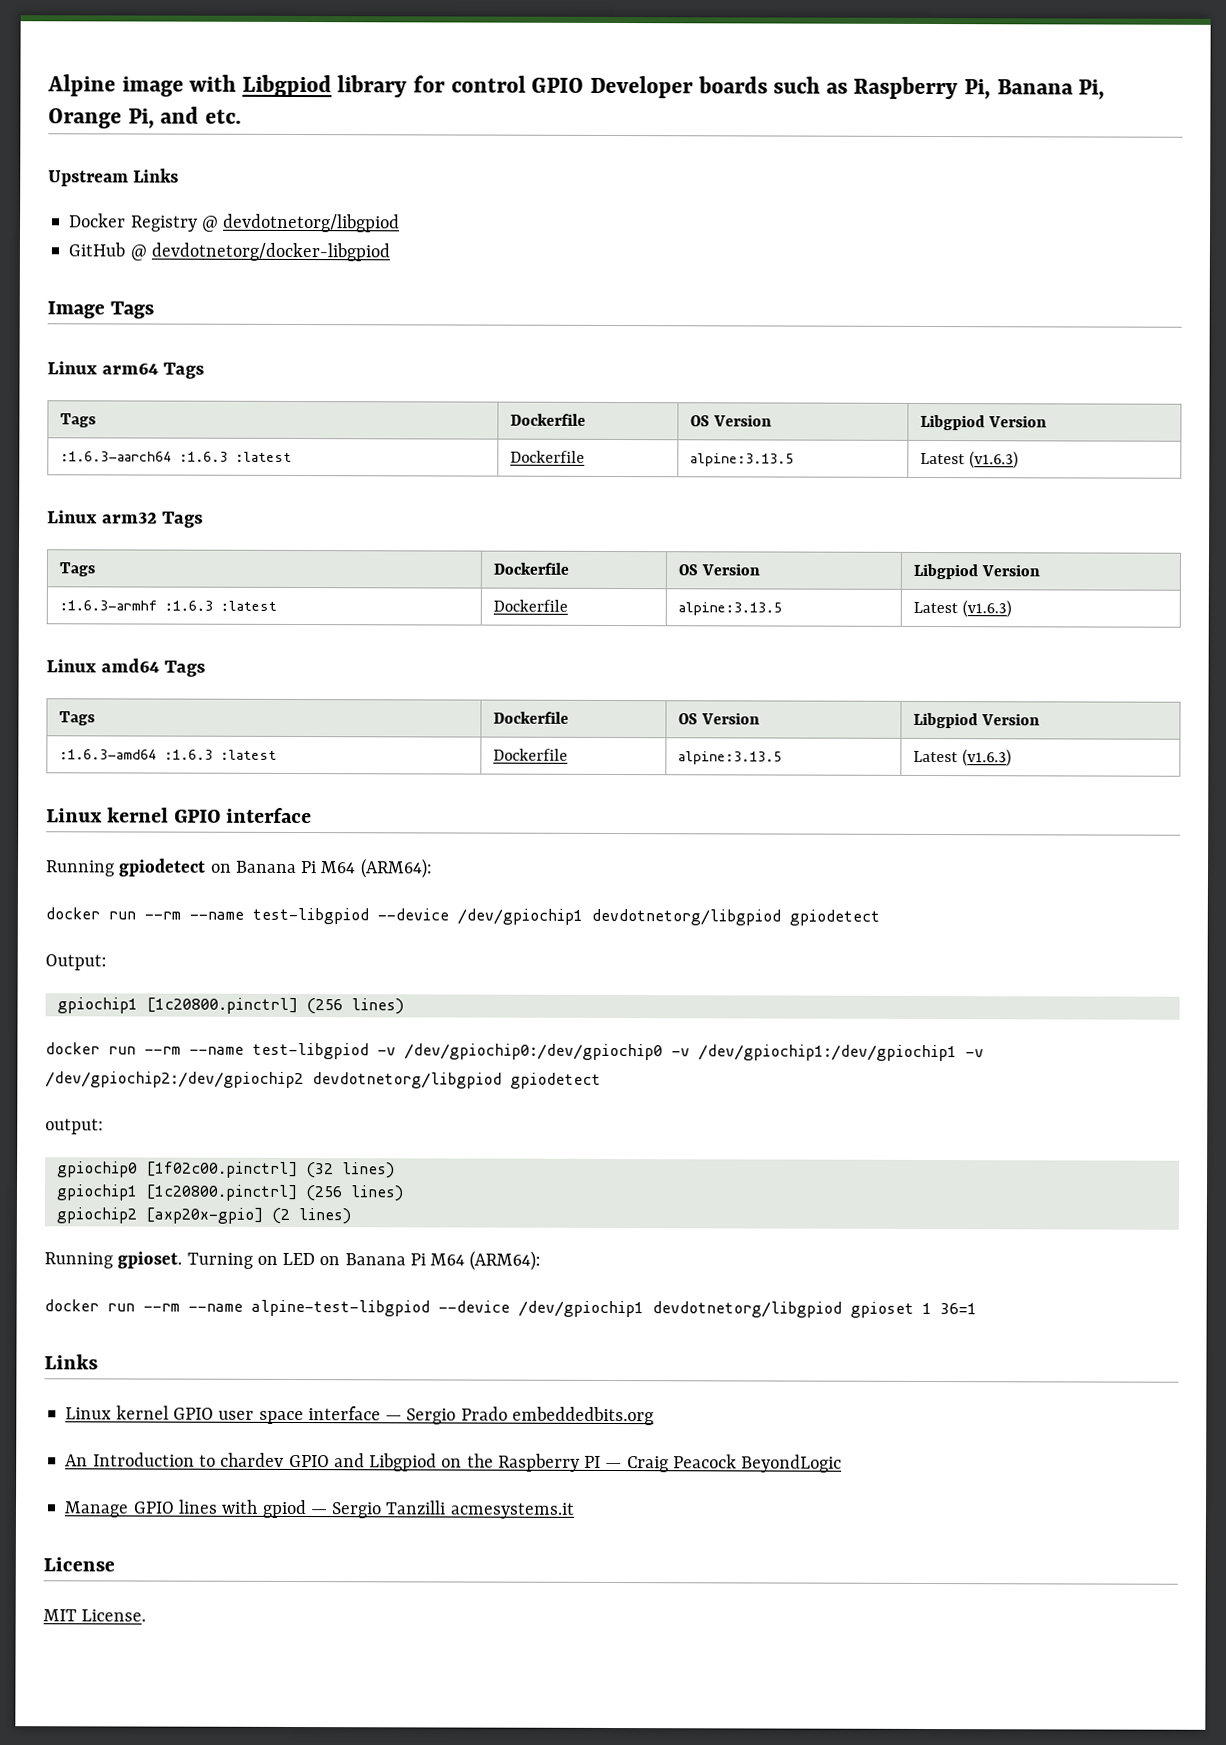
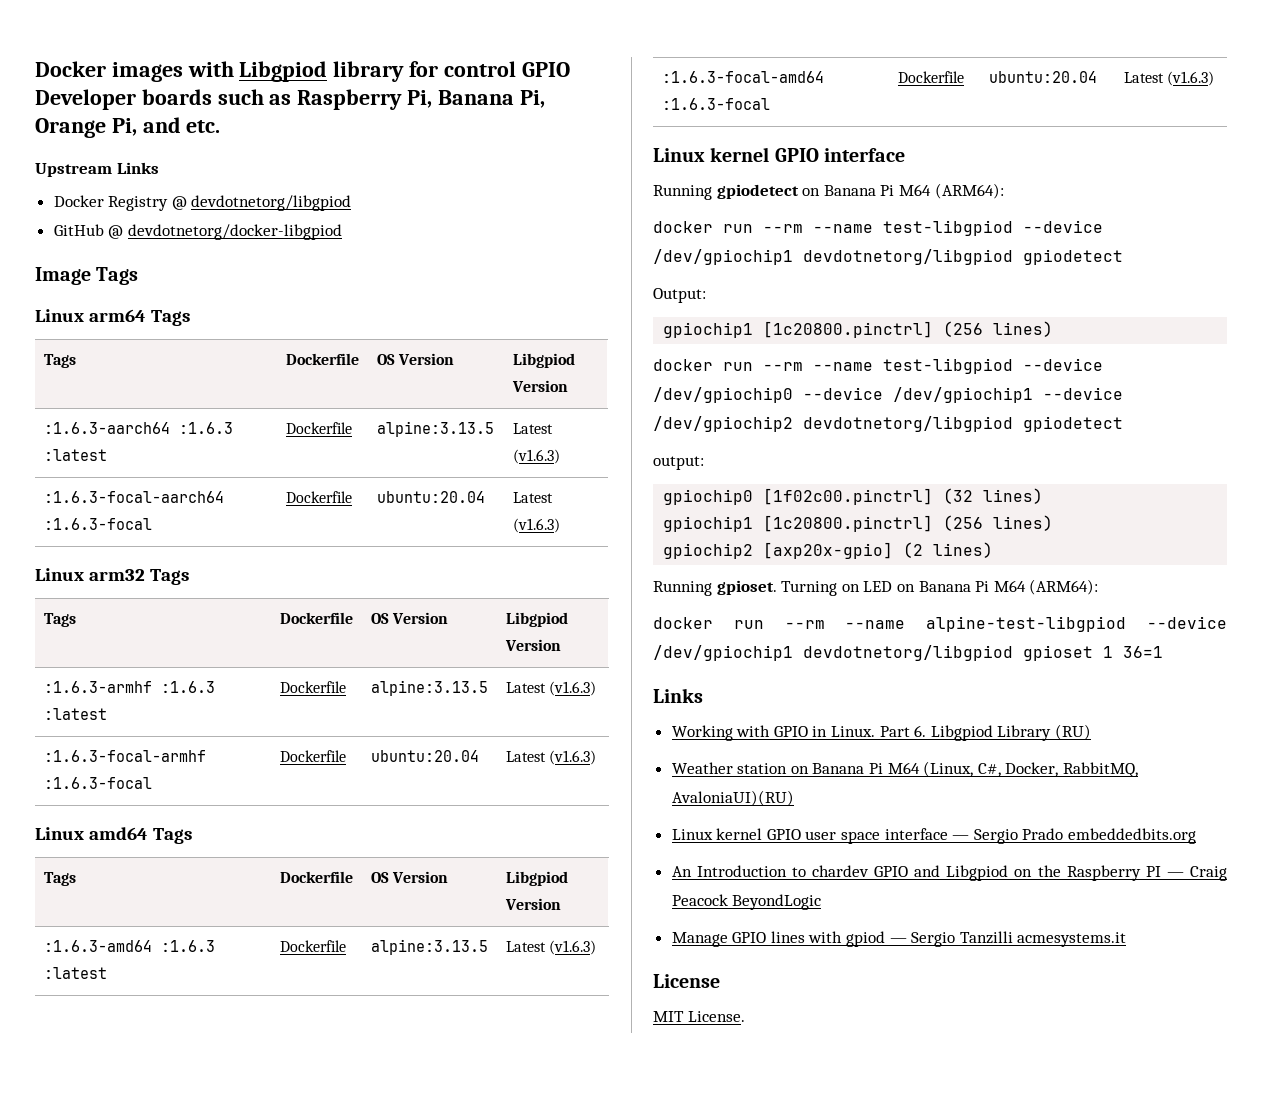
[47,74,184,97] Alpine image -> [35,61,183,82] Docker images
(1019, 460) none -> [43,491,224,503] [43,518,152,530] [285,491,352,503] [376,491,485,503] [512,492,553,503] [512,518,560,533] // :1.6.3-focal-aarch64 :1.6.3-focal | Dockerfile | ubuntu:20.04 | Latest (v1.6.3)
(1012, 609) none -> [43,750,206,762] [43,777,152,789] [279,750,346,762] [370,750,479,762] [505,750,596,765] // :1.6.3-focal-armhf :1.6.3-focal | Dockerfile | ubuntu:20.04 | Latest (v1.6.3)
(1012, 758) none -> [661,71,824,83] [661,98,770,110] [897,71,964,83] [988,71,1097,83] [1123,71,1214,86] // :1.6.3-focal-amd64 :1.6.3-focal | Dockerfile | ubuntu:20.04 | Latest (v1.6.3)
[377,1043,984,1062] [45,1071,304,1089] -v /dev/gpiochip0:/dev/gpiochip0 -v /dev/gpiochip1:/dev/gpiochip1 -v /dev/gpiochip2:/dev/gpiochip2 -> [1023,358,1103,371] [653,387,1123,403] [653,416,793,432] --device /dev/gpiochip0 --device /dev/gpiochip1 --device /dev/gpiochip2
(98, 1362) none -> [671,724,1092,741] [671,761,1139,777] [671,790,794,806] // Working with GPIO in Linux. Part 6. Libgpiod Library (RU) // Weather station on Banana Pi M64 (Linux, C#, Docker, RabbitMQ, AvaloniaUI)(RU)

